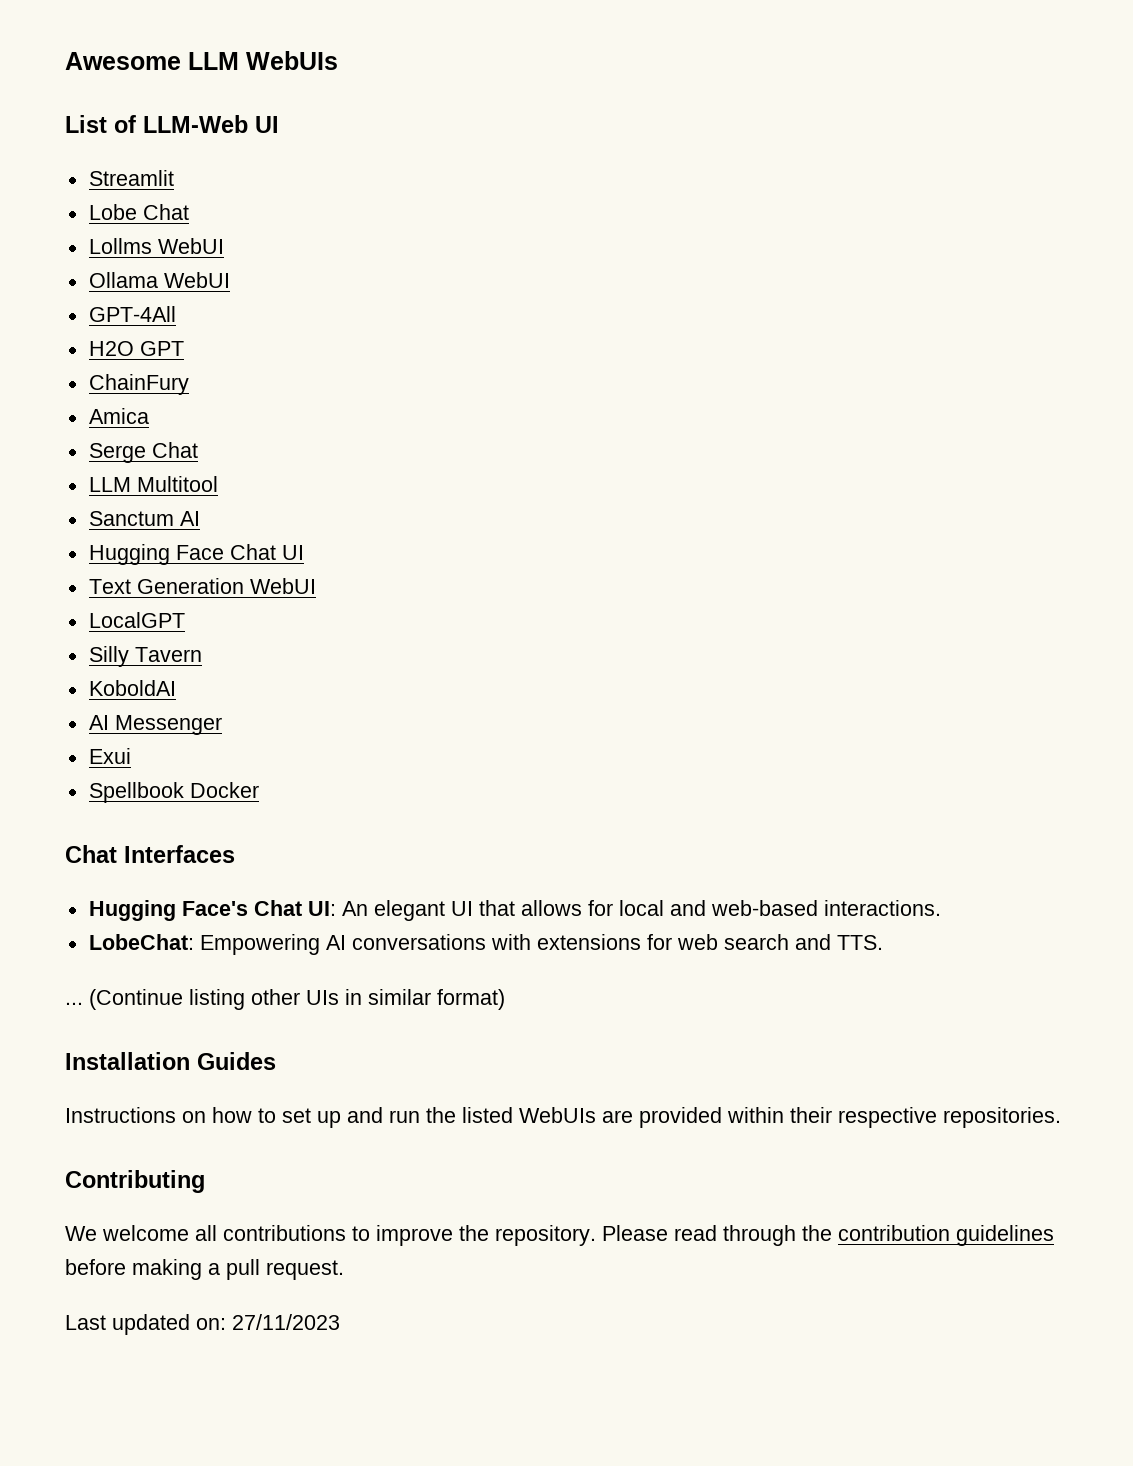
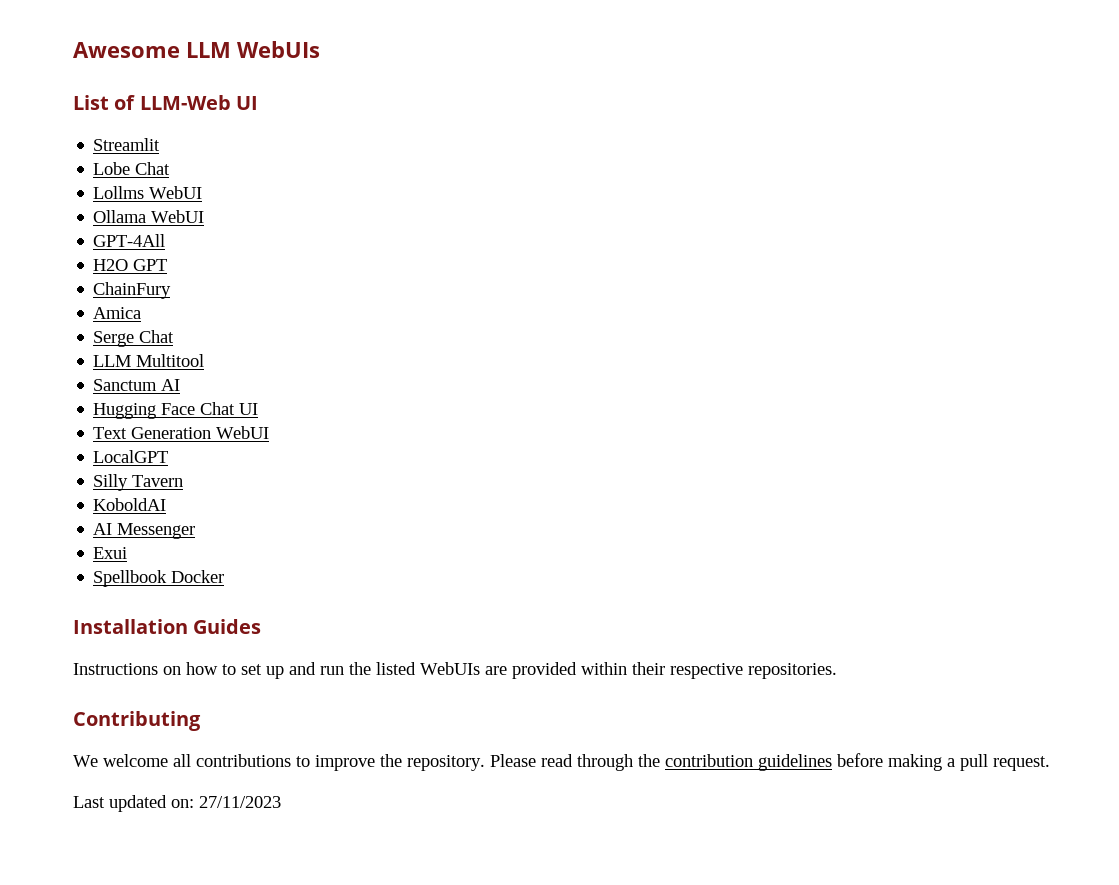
[65,845,235,863] [88,900,941,921] [88,934,883,955] [65,989,505,1010] // Chat Interfaces // Hugging Face's Chat UI: An elegant UI that allows for local and web-based interactions. // LobeChat: Empowering AI conversations with extensions for web search and TTS. // ... (Continue listing other UIs in similar format) -> (225, 576) none

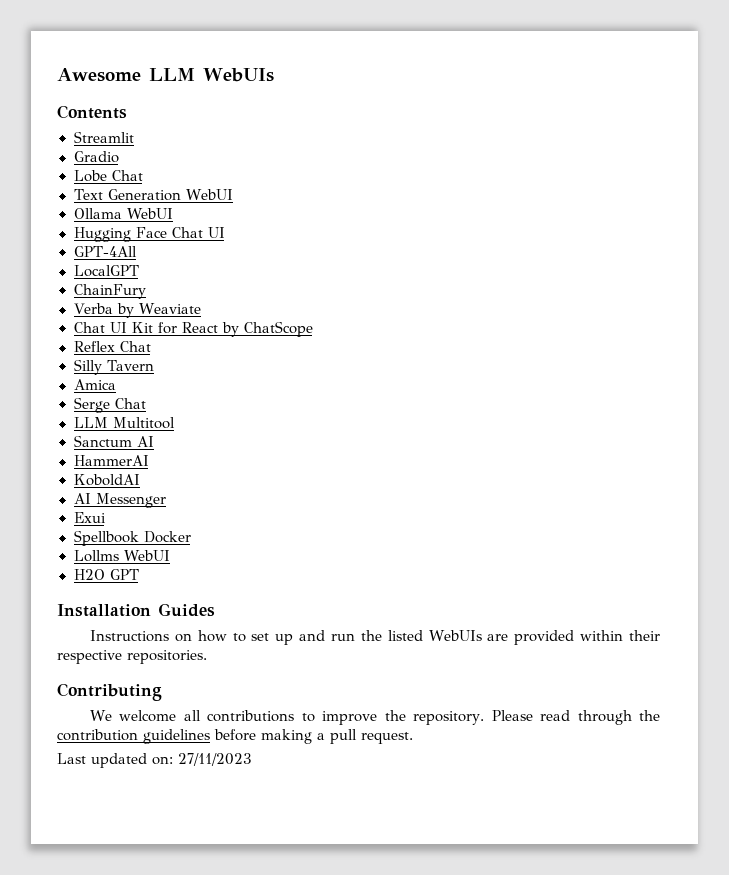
[73,95,259,110] List of LLM-Web UI -> [57,105,127,119] Contents
(161, 144) none -> [73,151,119,163] // Gradio
[93,186,145,199] Lollms -> [73,189,182,201] Text Generation
(205, 216) none -> [73,227,225,242] // Hugging Face Chat UI
[93,259,168,271] H2O GPT -> [73,265,139,277] LocalGPT
(172, 290) none -> [73,303,202,318] [73,321,313,337] [73,341,151,352] [73,359,155,375] // Verba by Weaviate // Chat UI Kit for React by ChatScope // Reflex Chat // Silly Tavern
[93,402,259,419] [93,426,270,439] [93,450,169,463] [93,474,184,491] Hugging Face Chat UI // Text Generation WebUI // LocalGPT // Silly Tavern -> [73,455,149,466] HammerAI
(225, 576) none -> [73,550,171,562] [73,569,139,580] // Lollms WebUI // H2O GPT

